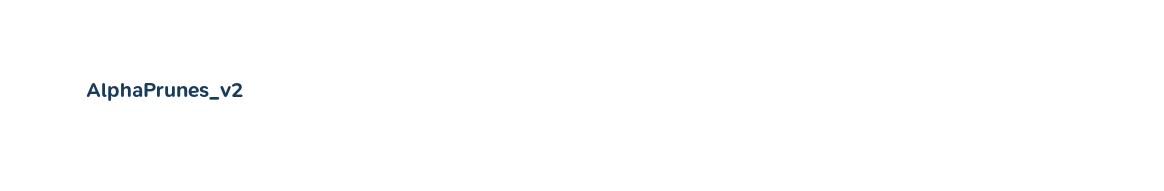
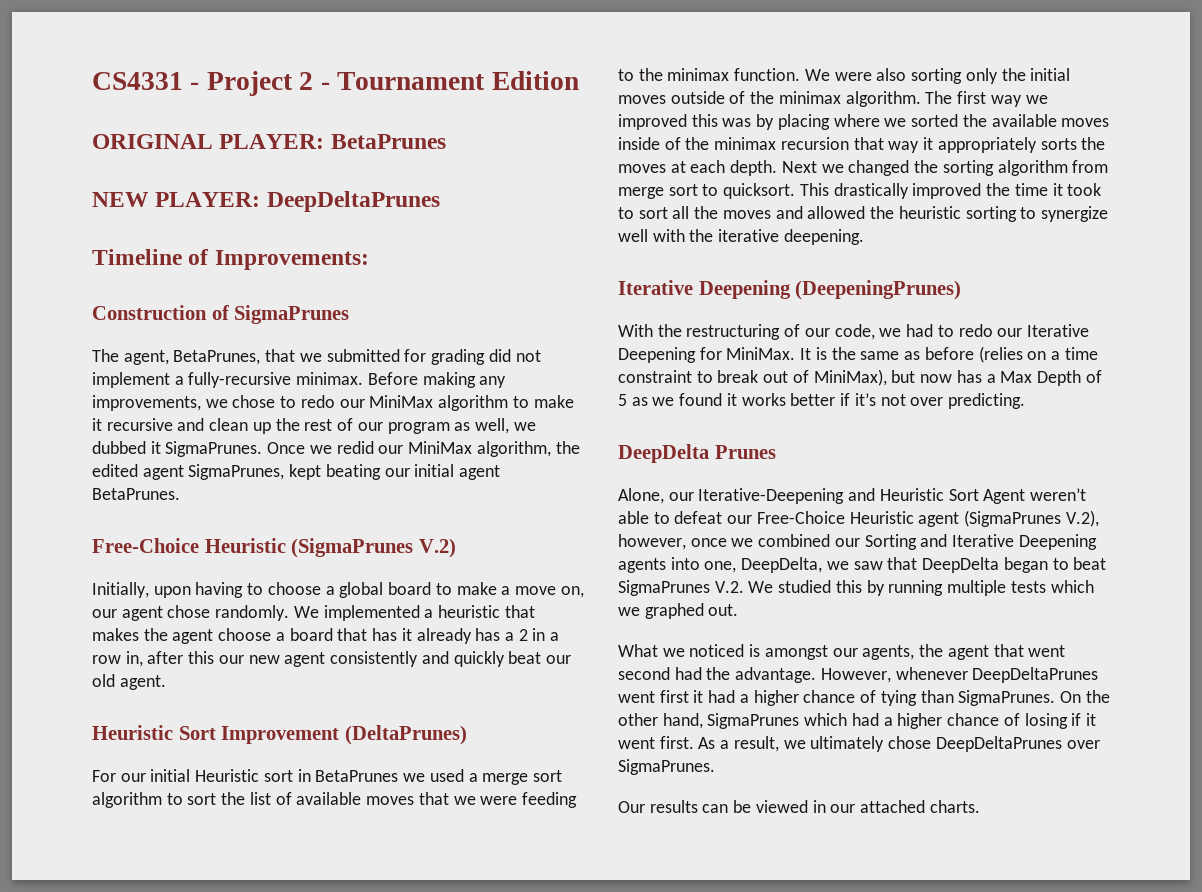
[86,83,243,101] AlphaPrunes_v2 -> [92,71,579,96] [92,134,446,149] [92,191,440,212] [92,249,369,270] [92,305,350,324] [92,349,541,365] [92,372,507,388] [92,395,574,411] [92,418,536,434] [92,441,580,457] [92,464,501,480] [92,488,180,500] [92,538,456,558] [92,582,584,598] [92,605,535,621] [92,628,560,644] [92,651,571,667] [92,674,166,690] [92,725,467,745] [92,769,562,785] [92,792,577,808] [618,68,1071,84] [618,91,1048,107] [618,114,1110,130] [618,137,1106,153] [618,160,1109,176] [618,183,1102,199] [618,206,1108,222] [618,229,864,245] [618,280,962,300] [618,324,1089,340] [618,346,1098,363] [618,369,1102,386] [618,393,1025,409] [618,444,776,463] [618,488,1087,504] [618,510,1099,527] [618,534,1097,550] [618,557,1107,573] [618,580,1094,596] [618,603,739,619] [618,644,1066,660] [618,667,1099,683] [618,690,1110,706] [618,713,1096,729] [618,736,1100,752] [618,759,715,775] [618,800,980,813] CS4331 - Project 2 - Tournament Edition // ORIGINAL PLAYER: BetaPrunes // NEW PLAYER: DeepDeltaPrunes // Timeline of Improvements: // Construction of SigmaPrunes // The agent, BetaPrunes, that we submitted for grading did not implement a fully-recursive minimax. Before making any improvements, we chose to redo our MiniMax algorithm to make it recursive and clean up the rest of our program as well, we dubbed it SigmaPrunes. Once we redid our MiniMax algorithm, the edited agent SigmaPrunes, kept beating our initial agent BetaPrunes. // Free-Choice Heuristic (SigmaPrunes V.2) // Initially, upon having to choose a global board to make a move on, our agent chose randomly. We implemented a heuristic that makes the agent choose a board that has it already has a 2 in a row in, after this our new agent consistently and quickly beat our old agent. // Heuristic Sort Improvement (DeltaPrunes) // For our initial Heuristic sort in BetaPrunes we used a merge sort algorithm to sort the list of available moves that we were feeding to the minimax function. We were also sorting only the initial moves outside of the minimax algorithm. The first way we improved this was by placing where we sorted the available moves inside of the minimax recursion that way it appropriately sorts the moves at each depth. Next we changed the sorting algorithm from merge sort to quicksort. This drastically improved the time it took to sort all the moves and allowed the heuristic sorting to synergize well with the iterative deepening. // Iterative Deepening (DeepeningPrunes) // With the restructuring of our code, we had to redo our Iterative Deepening for MiniMax. It is the same as before (relies on a time constraint to break out of MiniMax), but now has a Max Depth of 5 as we found it works better if it’s not over predicting. // DeepDelta Prunes // Alone, our Iterative-Deepening and Heuristic Sort Agent weren’t able to defeat our Free-Choice Heuristic agent (SigmaPrunes V.2), however, once we combined our Sorting and Iterative Deepening agents into one, DeepDelta, we saw that DeepDelta began to beat SigmaPrunes V.2. We studied this by running multiple tests which we graphed out. // What we noticed is amongst our agents, the agent that went second had the advantage. However, whenever DeepDeltaPrunes went first it had a higher chance of tying than SigmaPrunes. On the other hand, SigmaPrunes which had a higher chance of losing if it went first. As a result, we ultimately chose DeepDeltaPrunes over SigmaPrunes. // Our results can be viewed in our attached charts.

